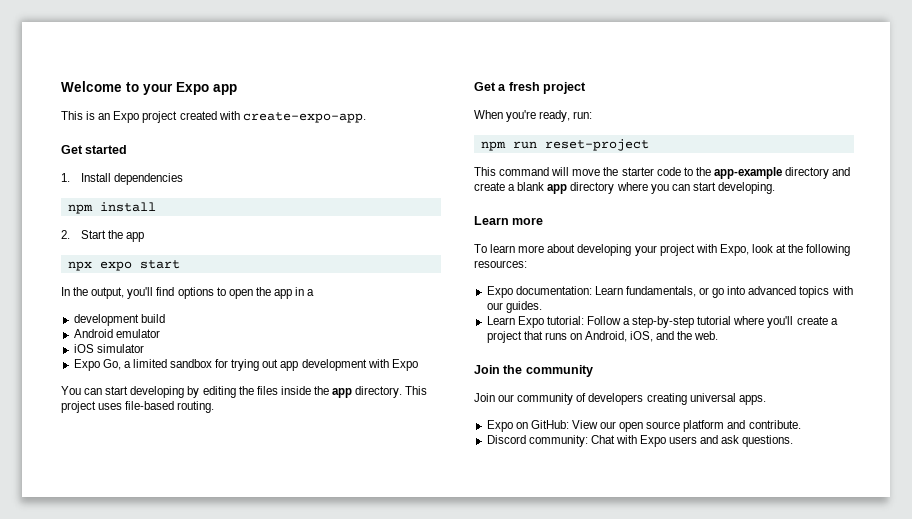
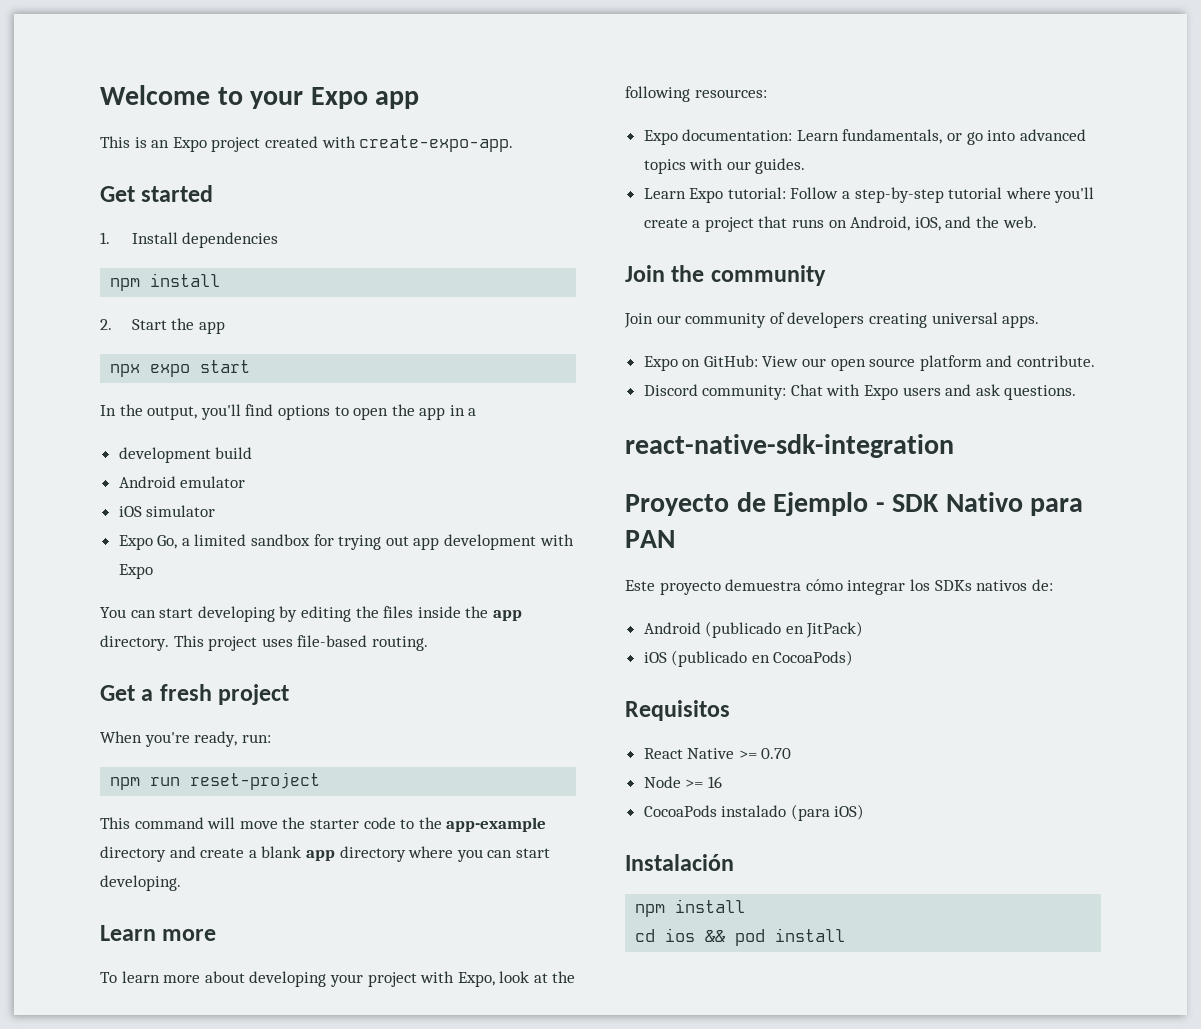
(794, 441) none -> [625,434,954,458] [625,492,1084,516] [625,530,675,548] [625,579,1053,595] [643,621,864,638] [643,650,854,667] [625,700,730,721] [643,748,792,759] [643,776,722,788] [643,804,865,821] [625,854,734,871] [635,899,746,917] [635,928,846,946] // react-native-sdk-integration // Proyecto de Ejemplo - SDK Nativo para PAN // Este proyecto demuestra cómo integrar los SDKs nativos de: // Android (publicado en JitPack) // iOS (publicado en CocoaPods) // Requisitos // React Native >= 0.70 // Node >= 16 // CocoaPods instalado (para iOS) // Instalación // npm install // cd ios && pod install

